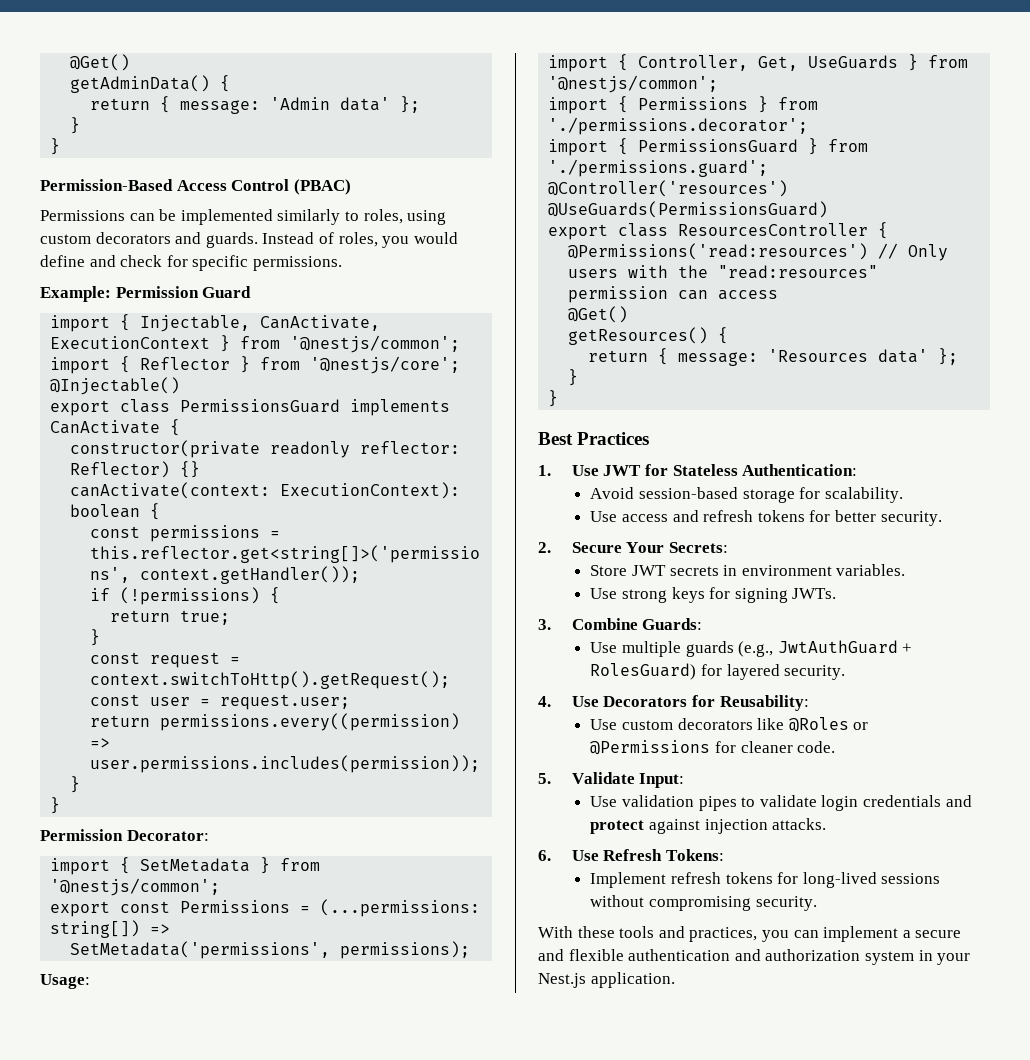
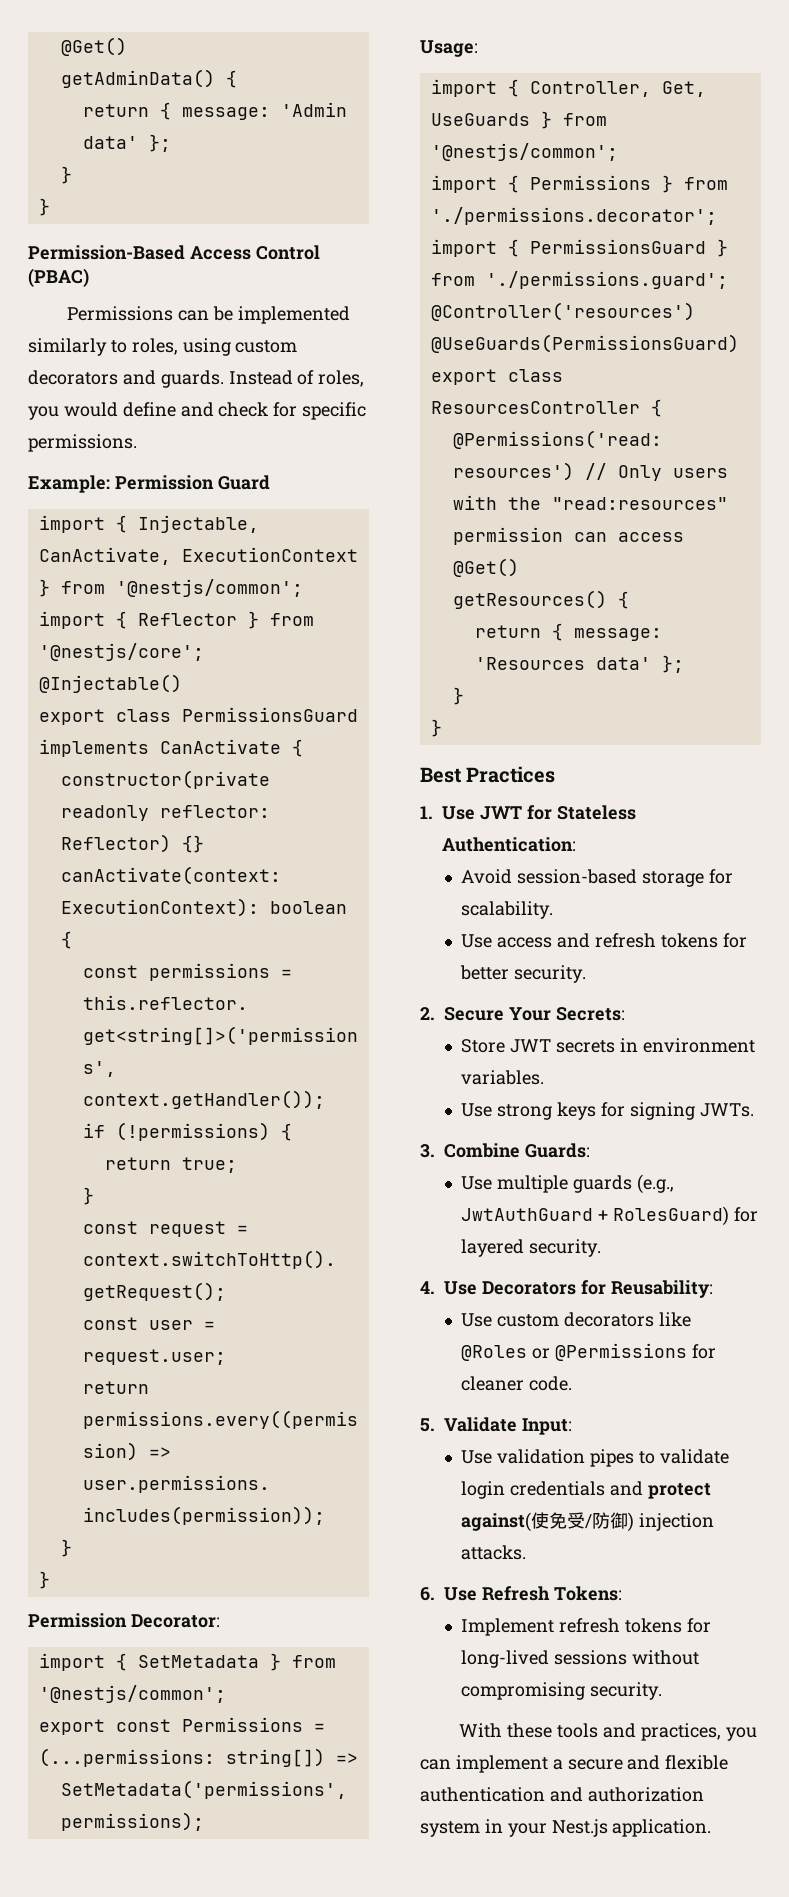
[649,819,701,834] against -> [461,1512,635,1532] against(使免受/防御)

